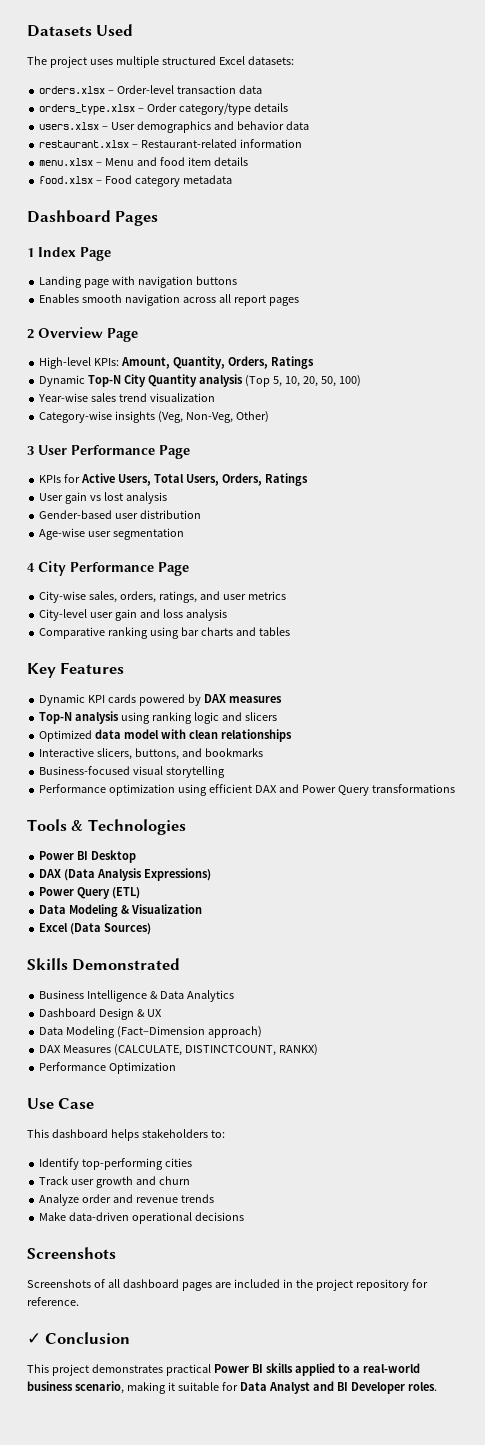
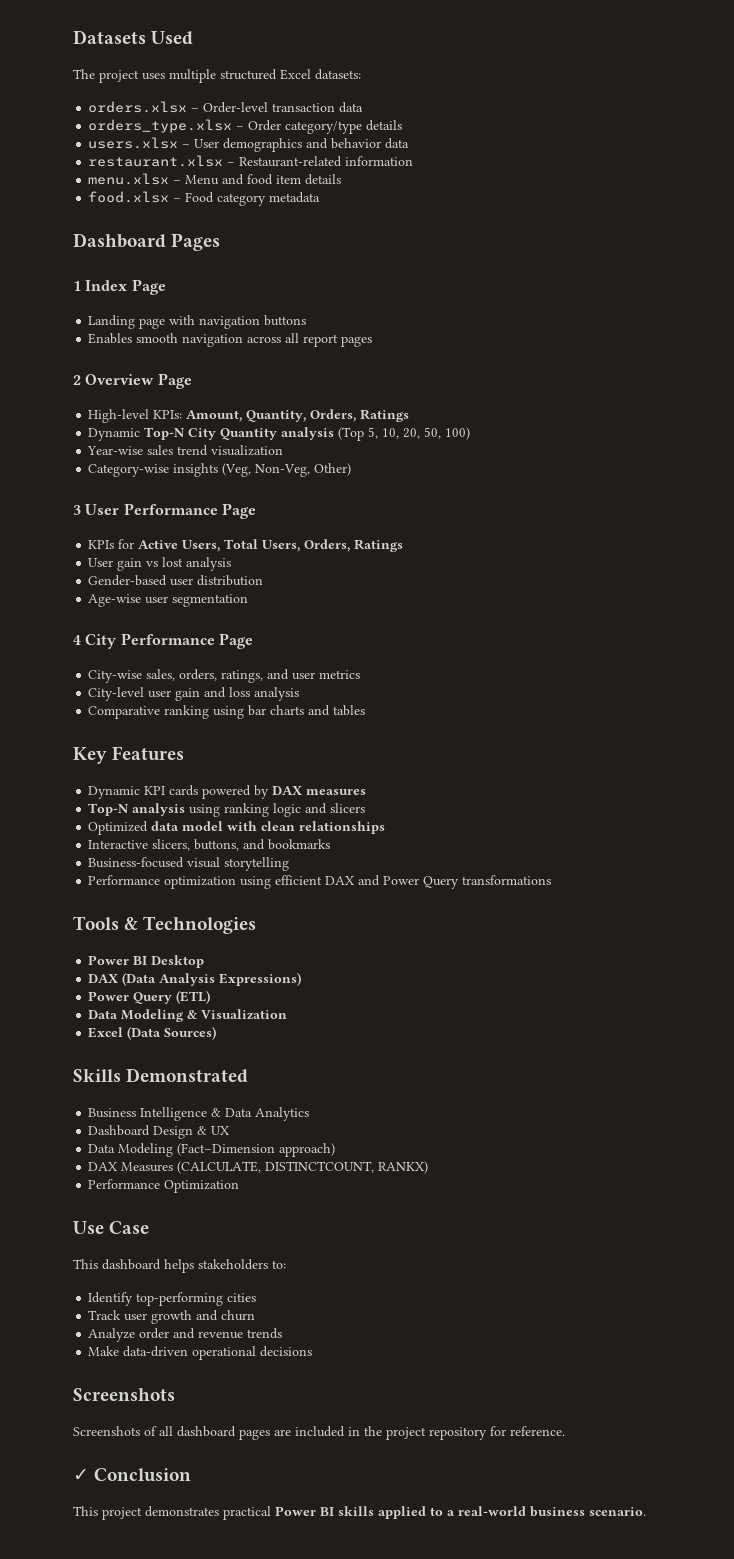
[74,1381,437,1394] scenario, making it suitable for Data Analyst and BI Developer roles. -> [589,1507,646,1516] scenario.

